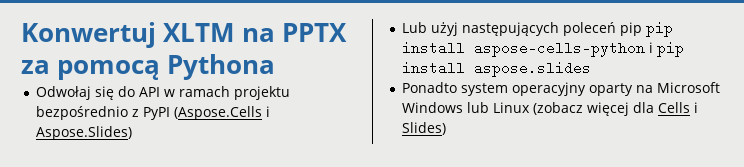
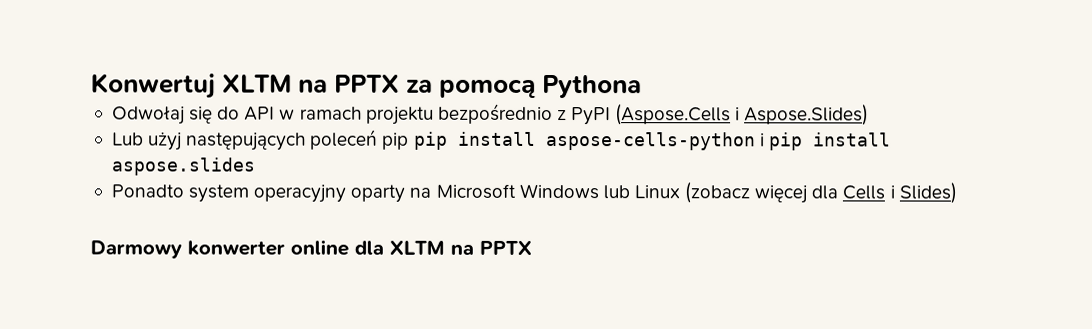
(447, 128) none -> [90,239,532,259] // Darmowy konwerter online dla XLTM na PPTX

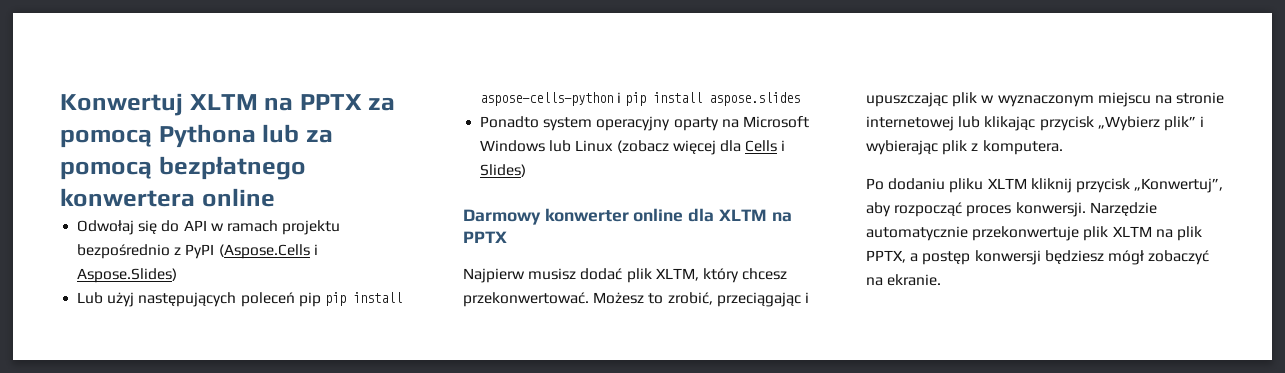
(643, 86) none -> [262,124,333,143] [60,156,306,180] [60,188,275,207] lub za pomocą bezpłatnego konwertera online
(532, 247) none -> [463,268,788,283] [463,292,809,307] [866,92,1225,107] [866,116,1205,131] [866,140,1063,155] [866,178,1224,193] [866,202,1157,217] [866,226,1202,241] [866,250,1210,265] [866,274,942,286] // Najpierw musisz dodać plik XLTM, który chcesz przekonwertować. Możesz to zrobić, przeciągając i upuszczając plik w wyznaczonym miejscu na stronie internetowej lub klikając przycisk „Wybierz plik” i wybierając plik z komputera. // Po dodaniu pliku XLTM kliknij przycisk „Konwertuj”, aby rozpocząć proces konwersji. Narzędzie automatycznie przekonwertuje plik XLTM na plik PPTX, a postęp konwersji będziesz mógł zobaczyć na ekranie.

